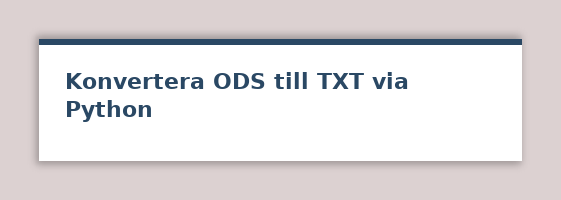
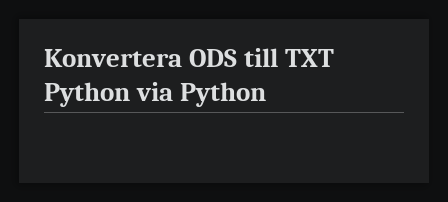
(364, 81) none -> [44,82,130,107] Python

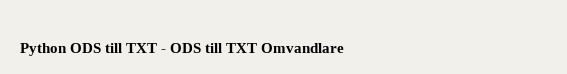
[44,48,335,67] [44,82,267,107] Konvertera ODS till TXT Python via Python -> [20,43,345,56] Python ODS till TXT - ODS till TXT Omvandlare

